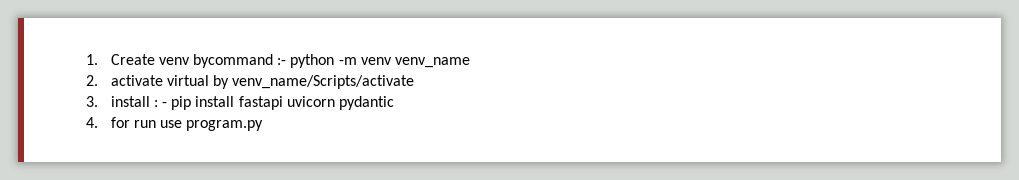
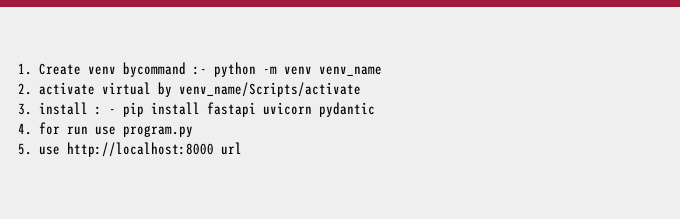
(264, 125) none -> [18,142,243,157] // 5. use http://localhost:8000 url

